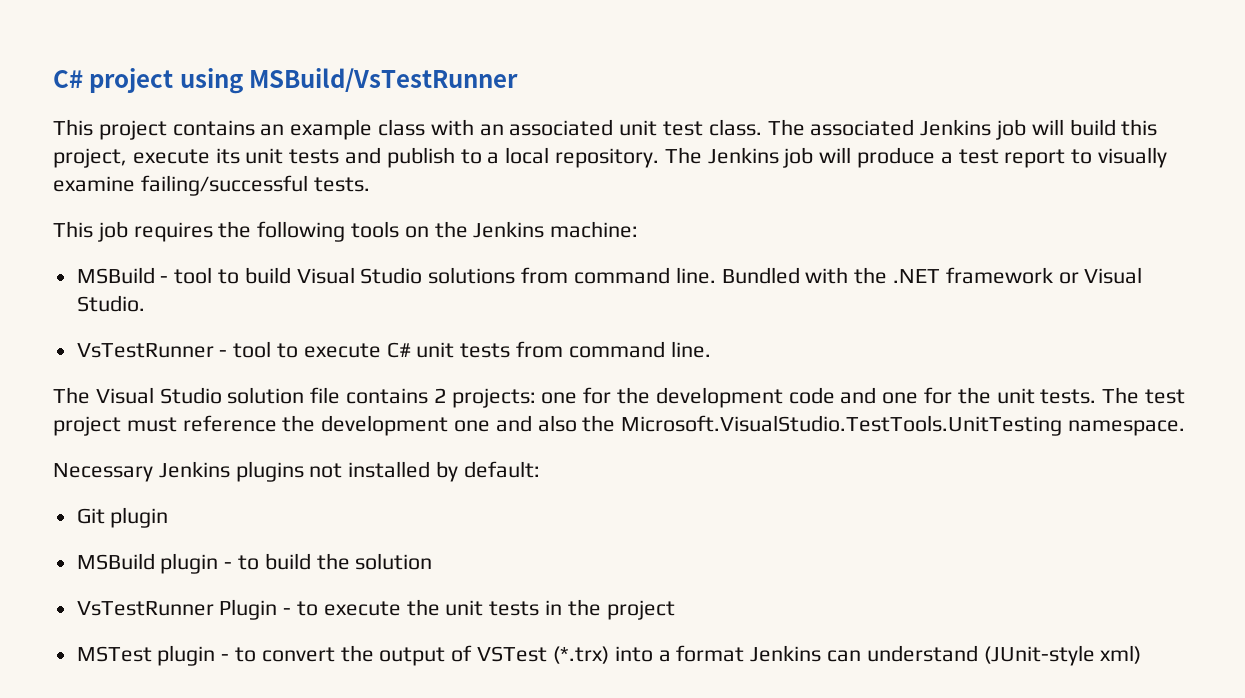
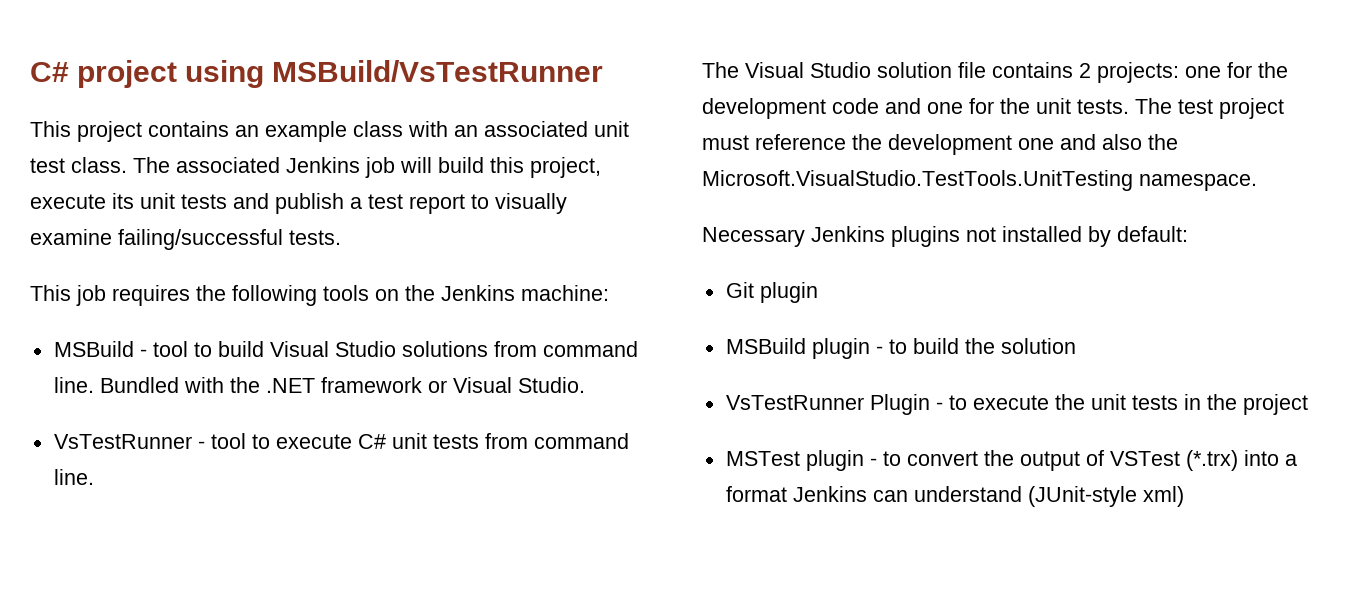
[460,147,936,168] to a local repository. The Jenkins job will produce -> (344, 203) none

